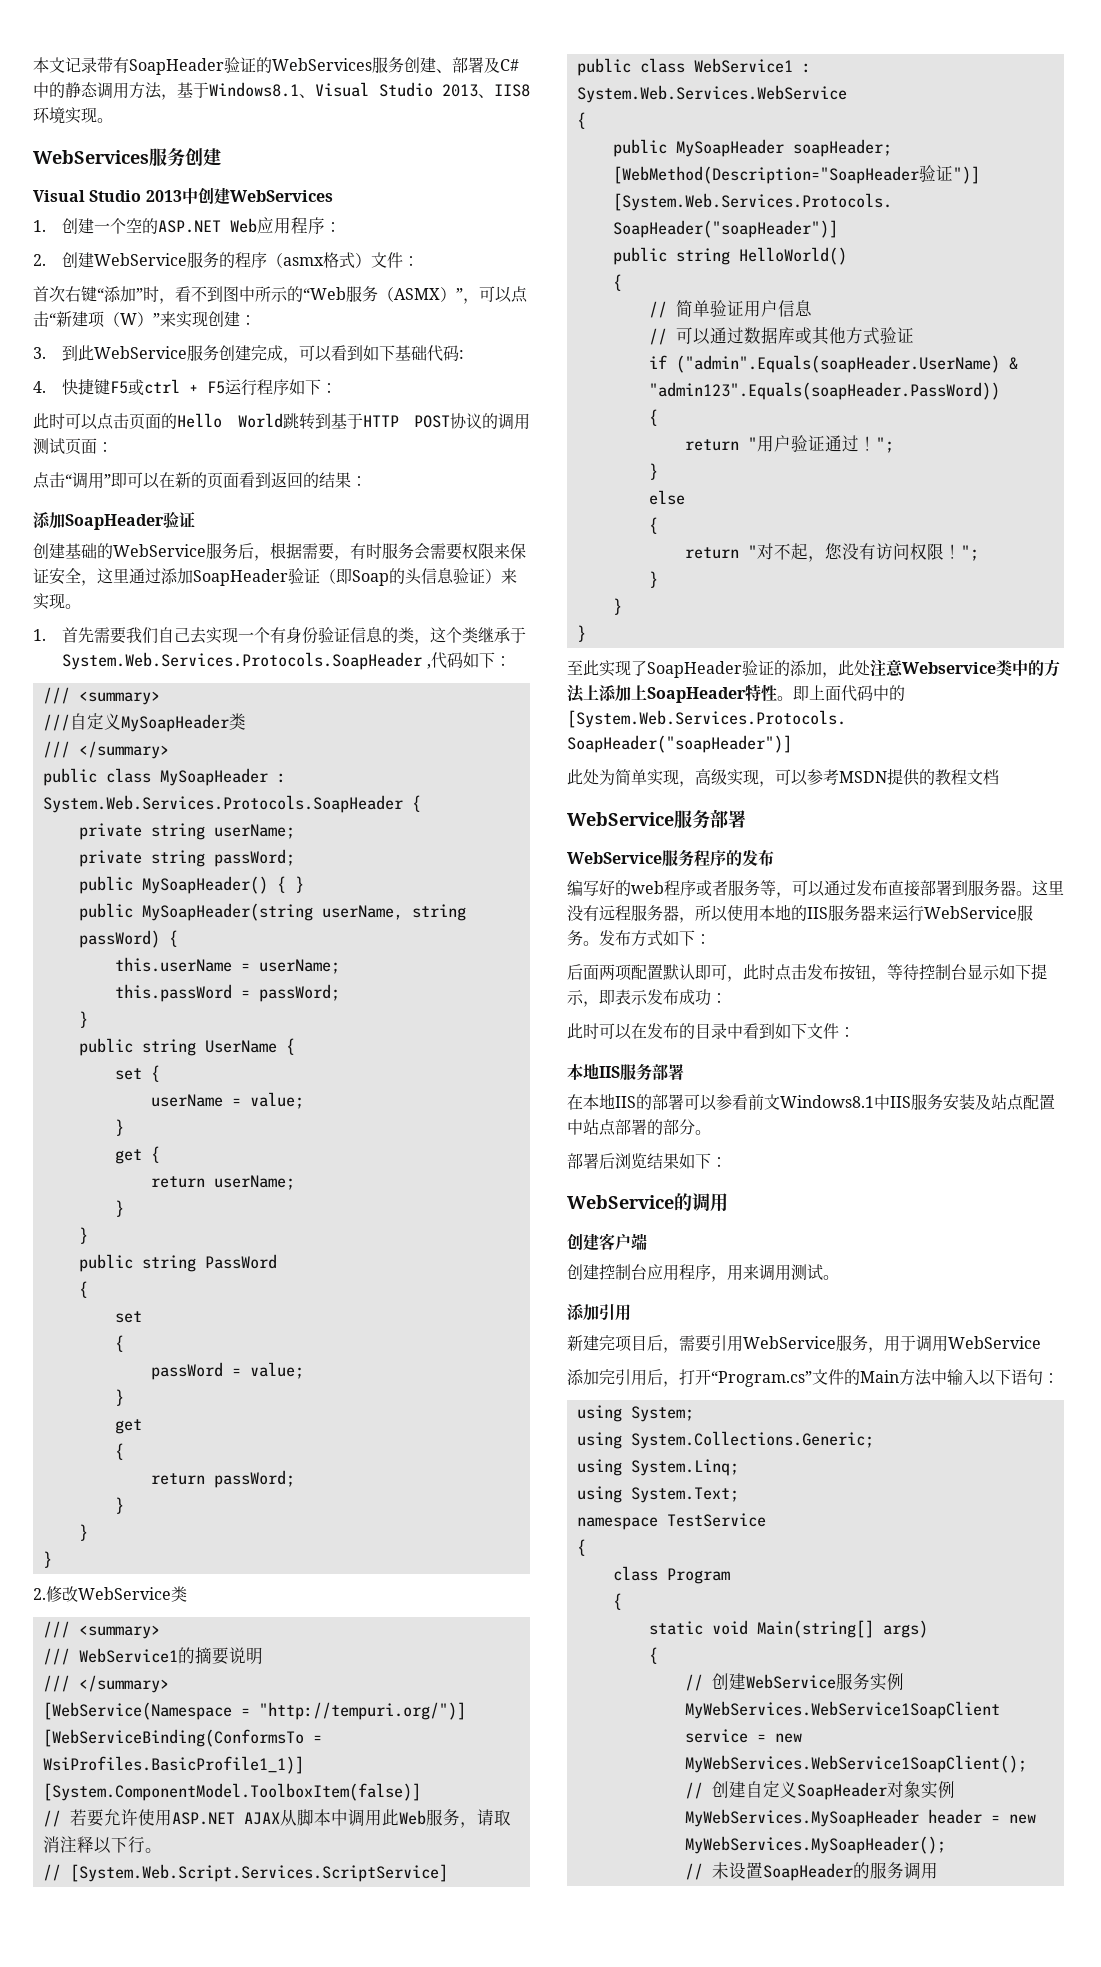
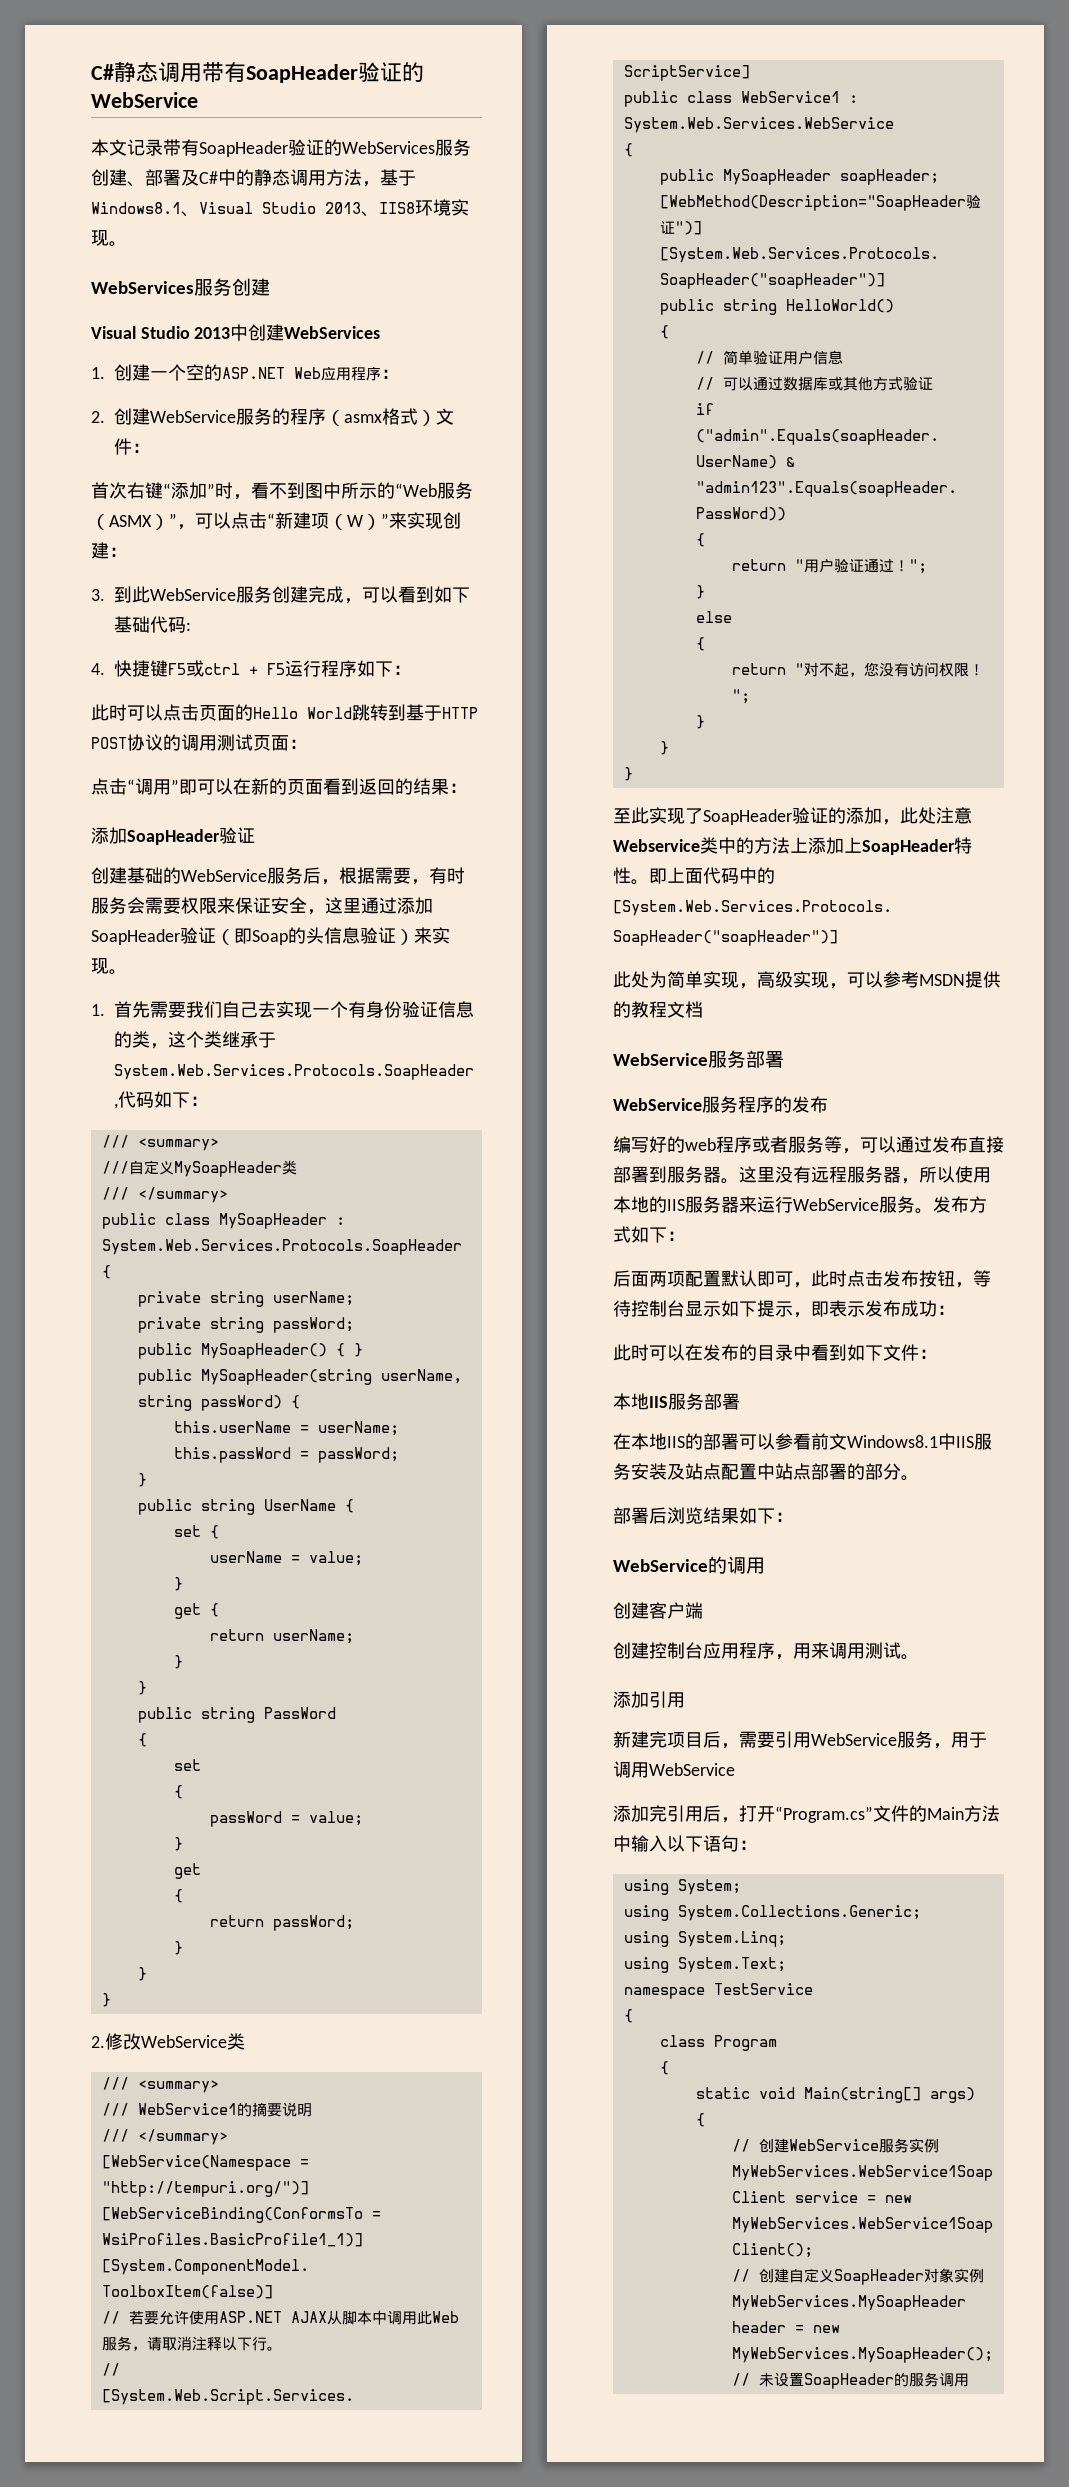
(33, 65) none -> [91,62,424,83] [91,92,198,108] C#静态调用带有SoapHeader验证的WebService //

